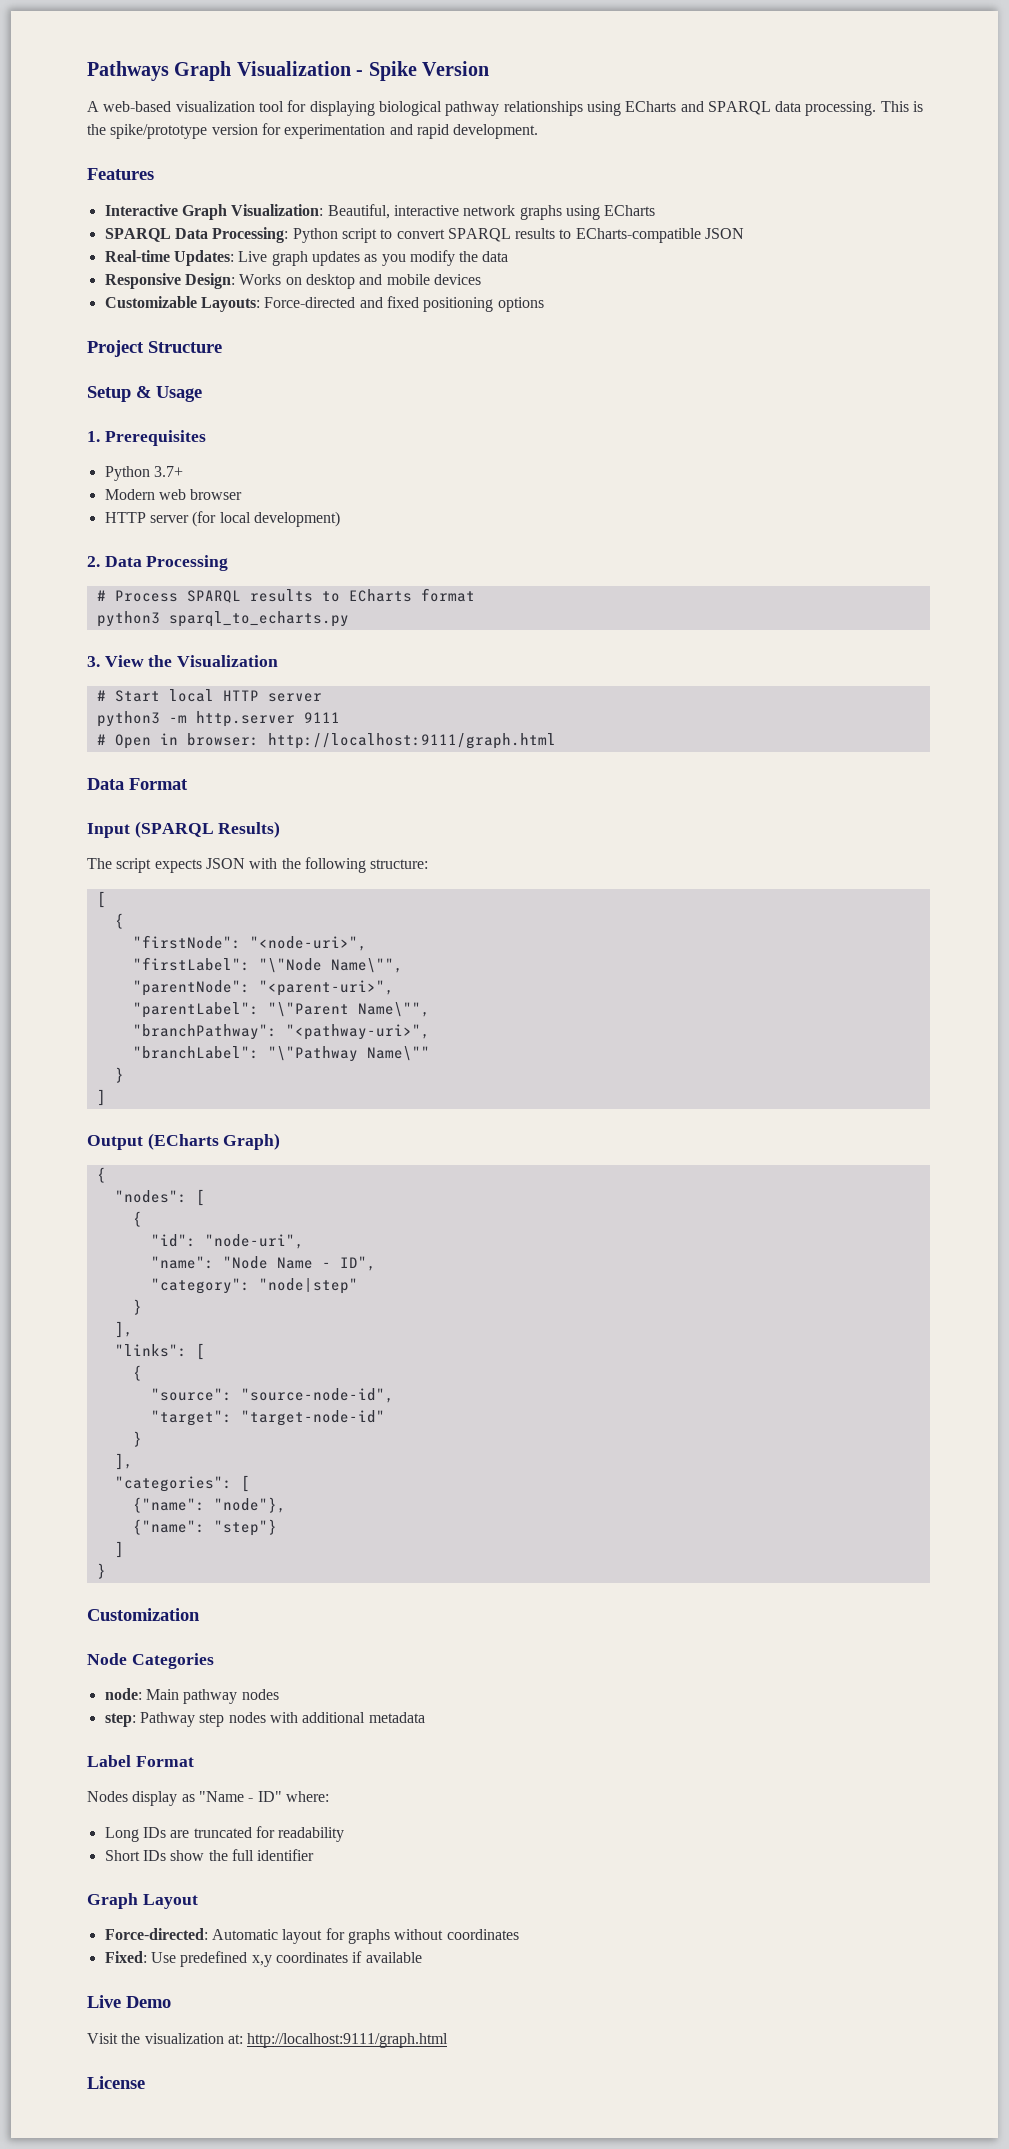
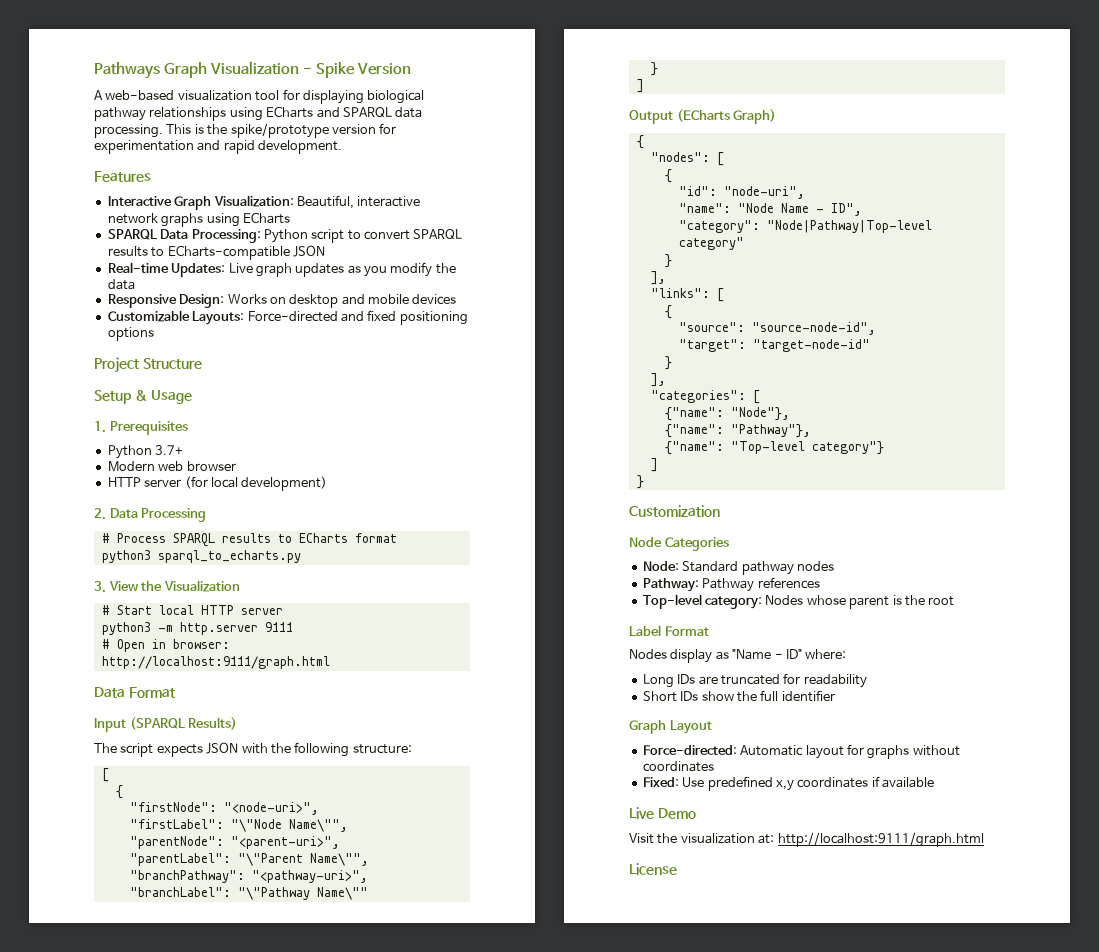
[258,1278,358,1294] "node|step" -> [766,220,932,233] [678,237,744,250] "Node|Pathway|Top-level category"
[213,1497,286,1513] [132,1519,277,1536] "node"}, // {"name": "step"} -> [730,407,790,421] [664,424,811,438] [664,441,884,455] "Node"}, // {"name": "Pathway"}, // {"name": "Top-level category"}
[104,1688,179,1700] node: Main -> [642,561,739,572] Node: Standard
[104,1712,425,1727] step: Pathway step nodes with additional metadata -> [642,577,820,592] [642,594,955,609] Pathway: Pathway references // Top-level category: Nodes whose parent is the root

